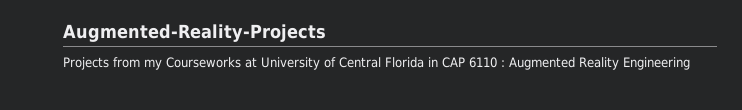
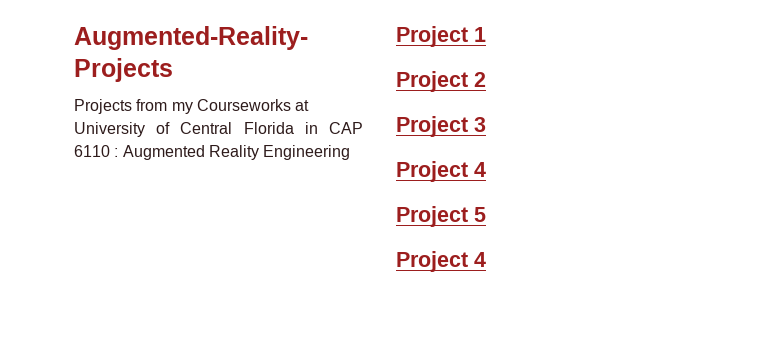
(690, 63) none -> [396,26,486,47] [396,71,486,92] [396,116,486,137] [396,161,486,182] [396,206,486,227] [396,251,486,272] // Project 1 // Project 2 // Project 3 // Project 4 // Project 5 // Project 4

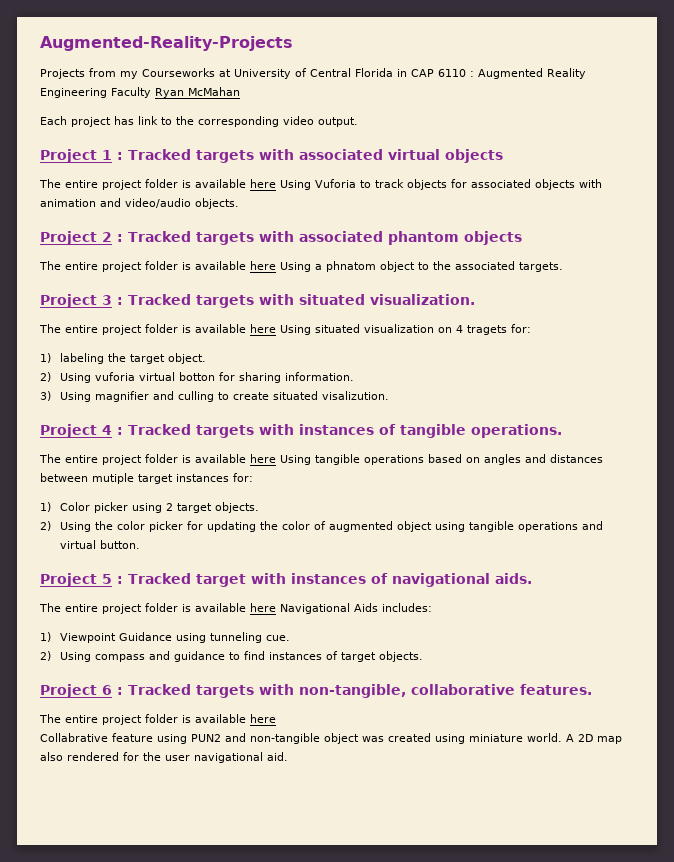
[396,26,486,47] [396,71,486,92] [396,116,486,137] [396,161,486,182] [396,206,486,227] [396,251,486,272] // Project 1 // Project 2 // Project 3 // Project 4 // Project 5 // Project 4 -> [111,87,240,98] [40,116,358,127] [40,149,503,163] [39,179,602,190] [40,198,239,209] [40,231,522,245] [39,261,563,272] [40,294,475,308] [39,324,531,335] [40,353,207,364] [40,372,355,383] [40,391,390,402] [40,424,562,438] [39,454,603,465] [40,473,253,484] [40,502,260,513] [40,521,604,532] [60,540,141,549] [40,573,532,587] [39,603,432,614] [40,632,291,643] [40,651,424,662] [40,684,592,698] [39,714,276,725] [40,733,622,744] [40,752,288,763] Faculty Ryan McMahan // Each project has link to the corresponding video output. // Project 1 : Tracked targets with associated virtual objects // The entire project folder is available here Using Vuforia to track objects for associated objects with animation and video/audio objects. // Project 2 : Tracked targets with associated phantom objects // The entire project folder is available here Using a phnatom object to the associated targets. // Project 3 : Tracked targets with situated visualization. // The entire project folder is available here Using situated visualization on 4 tragets for: // 1) labeling the target object. // 2) Using vuforia virtual botton for sharing information. // 3) Using magnifier and culling to create situated visalizution. // Project 4 : Tracked targets with instances of tangible operations. // The entire project folder is available here Using tangible operations based on angles and distances between mutiple target instances for: // 1) Color picker using 2 target objects. // 2) Using the color picker for updating the color of augmented object using tangible operations and virtual button. // Project 5 : Tracked target with instances of navigational aids. // The entire project folder is available here Navigational Aids includes: // 1) Viewpoint Guidance using tunneling cue. // 2) Using compass and guidance to find instances of target objects. // Project 6 : Tracked targets with non-tangible, collaborative features. // The entire project folder is available here // Collabrative feature using PUN2 and non-tangible object was created using miniature world. A 2D map also rendered for the user navigational aid.

